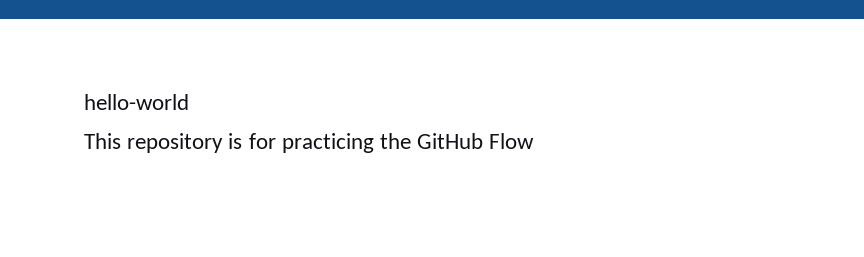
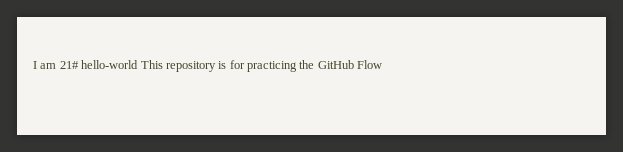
(84, 102) none -> [33,61,79,69] I am 21#
(189, 102) // -> (139, 64) none

